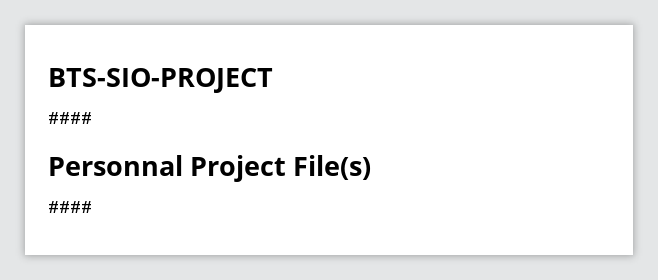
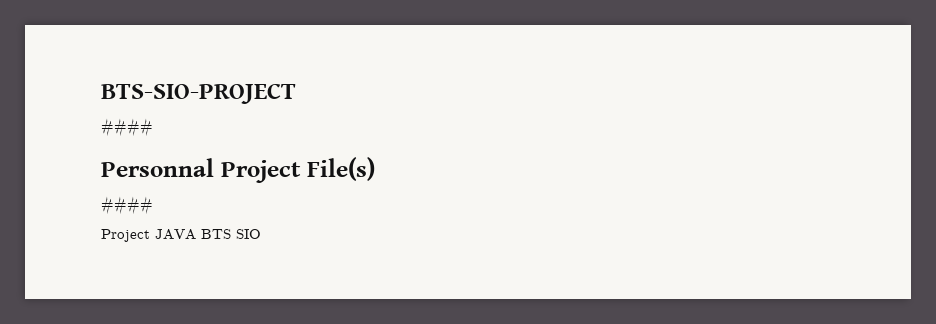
(92, 207) none -> [101,229,261,242] // Project JAVA BTS SIO

